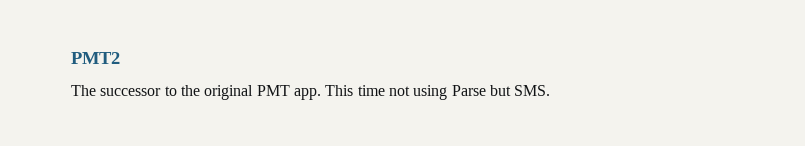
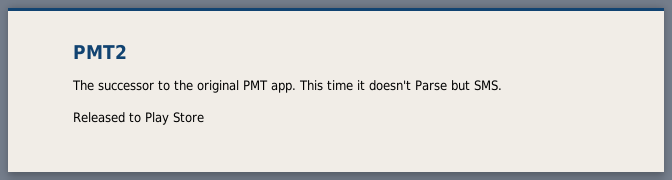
[388,85,448,100] not using -> [357,80,411,91] it doesn't
(551, 90) none -> [73,112,204,125] // Released to Play Store

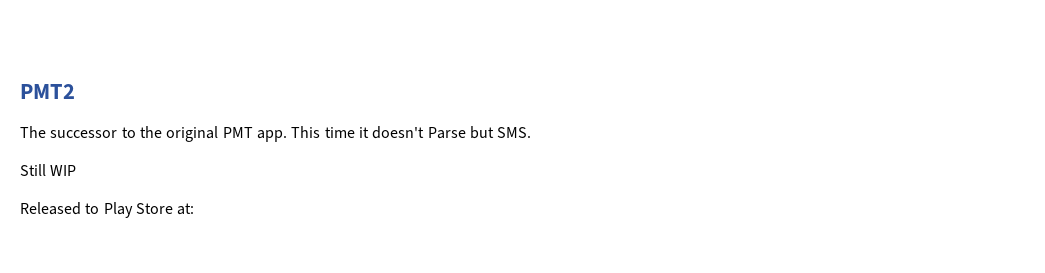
(502, 85) none -> [20,164,77,176] // Still WIP
(204, 117) none -> [177,203,195,215] at:

